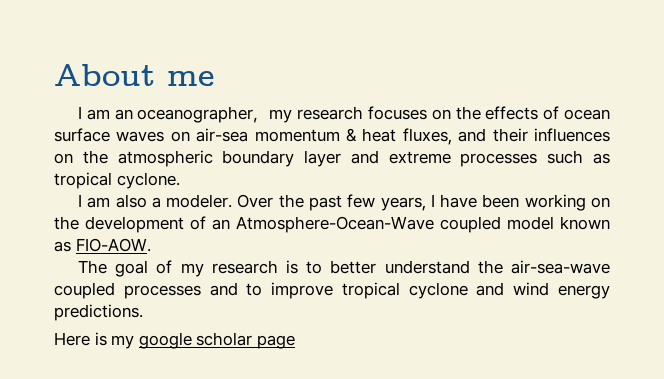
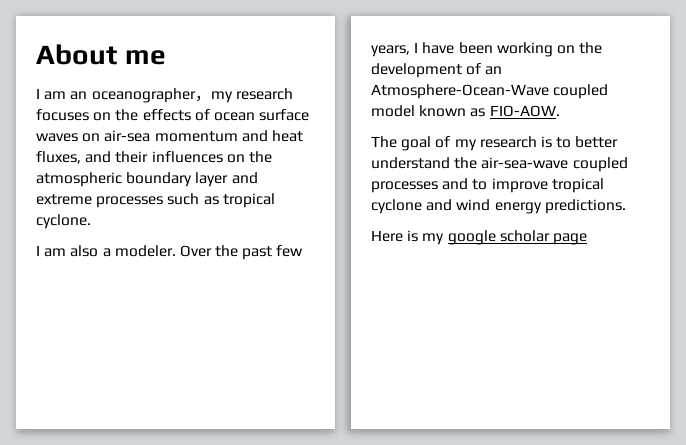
[346,128,357,142] & -> [241,130,268,142] and

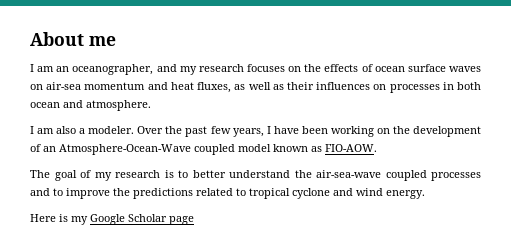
[91,88,211,103] oceanographer， -> [72,64,177,75] oceanographer, and
[85,151,272,163] [36,172,258,187] [36,193,275,208] [36,214,91,229] and their influences on the atmospheric boundary layer and extreme processes such as tropical cyclone. -> [234,82,482,93] [30,100,151,111] as well as their influences on processes in both ocean and atmosphere.
(548, 185) none -> [113,188,246,199] the predictions related to
[494,199,626,214] energy predictions. -> [386,190,425,199] energy.
[447,230,550,245] google scholar -> [90,214,167,225] Google Scholar

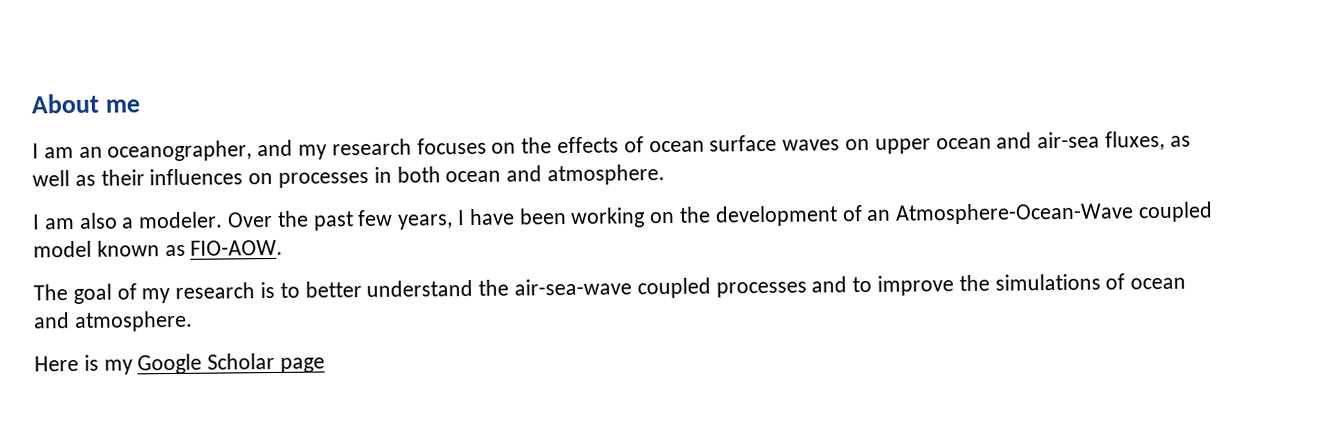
[46,82,194,90] air-sea momentum and heat -> [874,131,1101,154] upper ocean and air-sea
[133,188,425,199] predictions related to tropical cyclone and wind energy. -> [994,273,1187,291] [33,310,193,333] simulations of ocean and atmosphere.

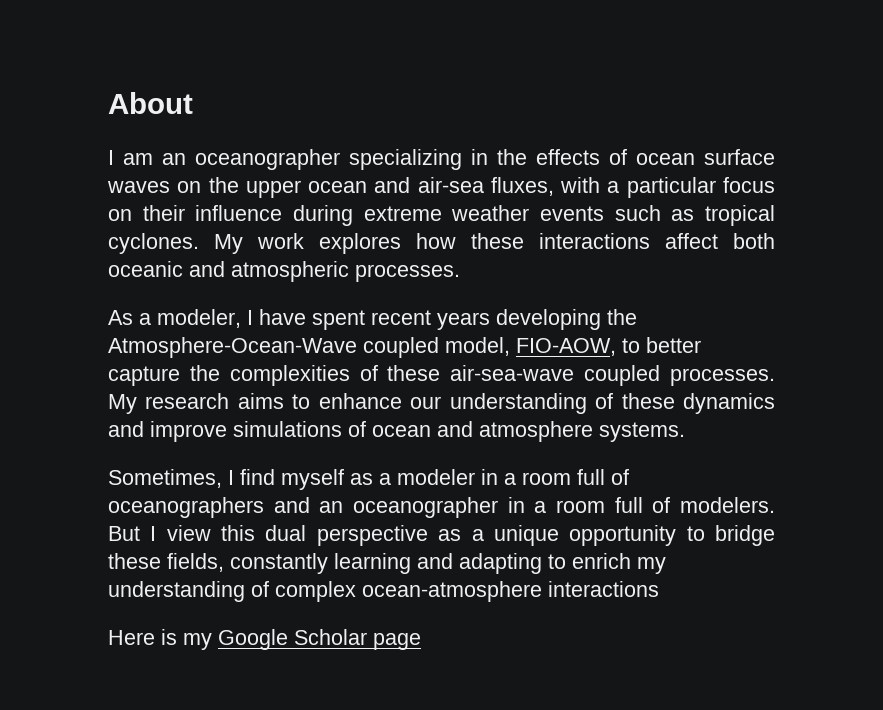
[105,99,141,113] me -> (193, 103) none
[107,137,517,162] oceanographer, and my research focuses on -> [195,149,488,170] oceanographer specializing in
(871, 144) none -> [208,177,239,193] the
[1169,135,1191,147] [32,164,666,188] [32,201,1214,231] [33,239,284,258] [33,273,1187,305] [33,310,193,333] as well as their influences on processes in both ocean and atmosphere. // I am also a modeler. Over the past few years, I have been working on the development of an Atmosphere-Ocean-Wave coupled model known as FIO-AOW. // The goal of my research is to better understand the air-sea-wave coupled processes and to improve the simulations of ocean and atmosphere. -> [560,177,775,198] [108,205,775,226] [108,233,775,254] [108,261,460,282] [108,309,637,330] [108,337,701,358] [108,365,775,386] [108,393,776,414] [108,421,685,442] [108,469,629,490] [108,497,775,518] [108,525,775,546] [108,553,666,574] [108,581,659,602] with a particular focus on their influence during extreme weather events such as tropical cyclones. My work explores how these interactions affect both oceanic and atmospheric processes. // As a modeler, I have spent recent years developing the Atmosphere-Ocean-Wave coupled model, FIO-AOW, to better capture the complexities of these air-sea-wave coupled processes. My research aims to enhance our understanding of these dynamics and improve simulations of ocean and atmosphere systems. // Sometimes, I find myself as a modeler in a room full of oceanographers and an oceanographer in a room full of modelers. But I view this dual perspective as a unique opportunity to bridge these fields, constantly learning and adapting to enrich my understanding of complex ocean-atmosphere interactions

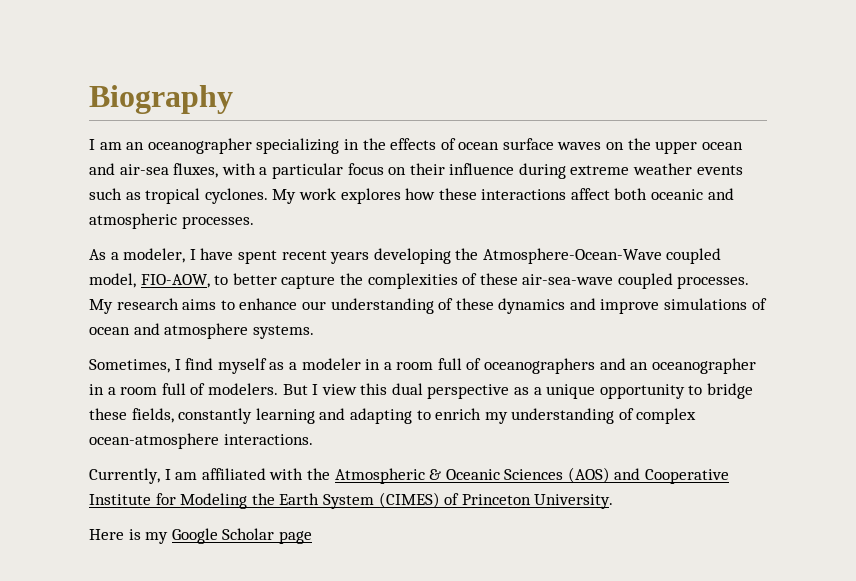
[108,92,193,114] About -> [89,85,233,114] Biography
[548,581,659,597] interactions -> [223,434,313,445] [89,467,730,484] [89,492,614,509] interactions. // Currently, I am affiliated with the Atmospheric & Oceanic Sciences (AOS) and Cooperative Institute for Modeling the Earth System (CIMES) of Princeton University.

